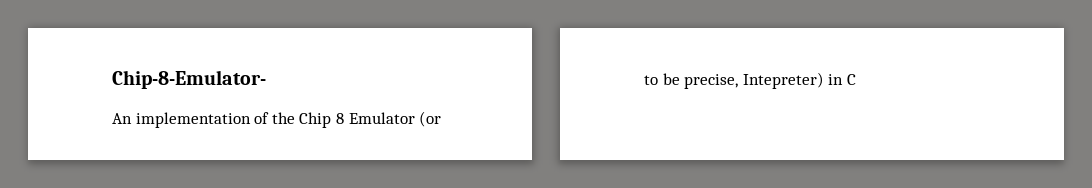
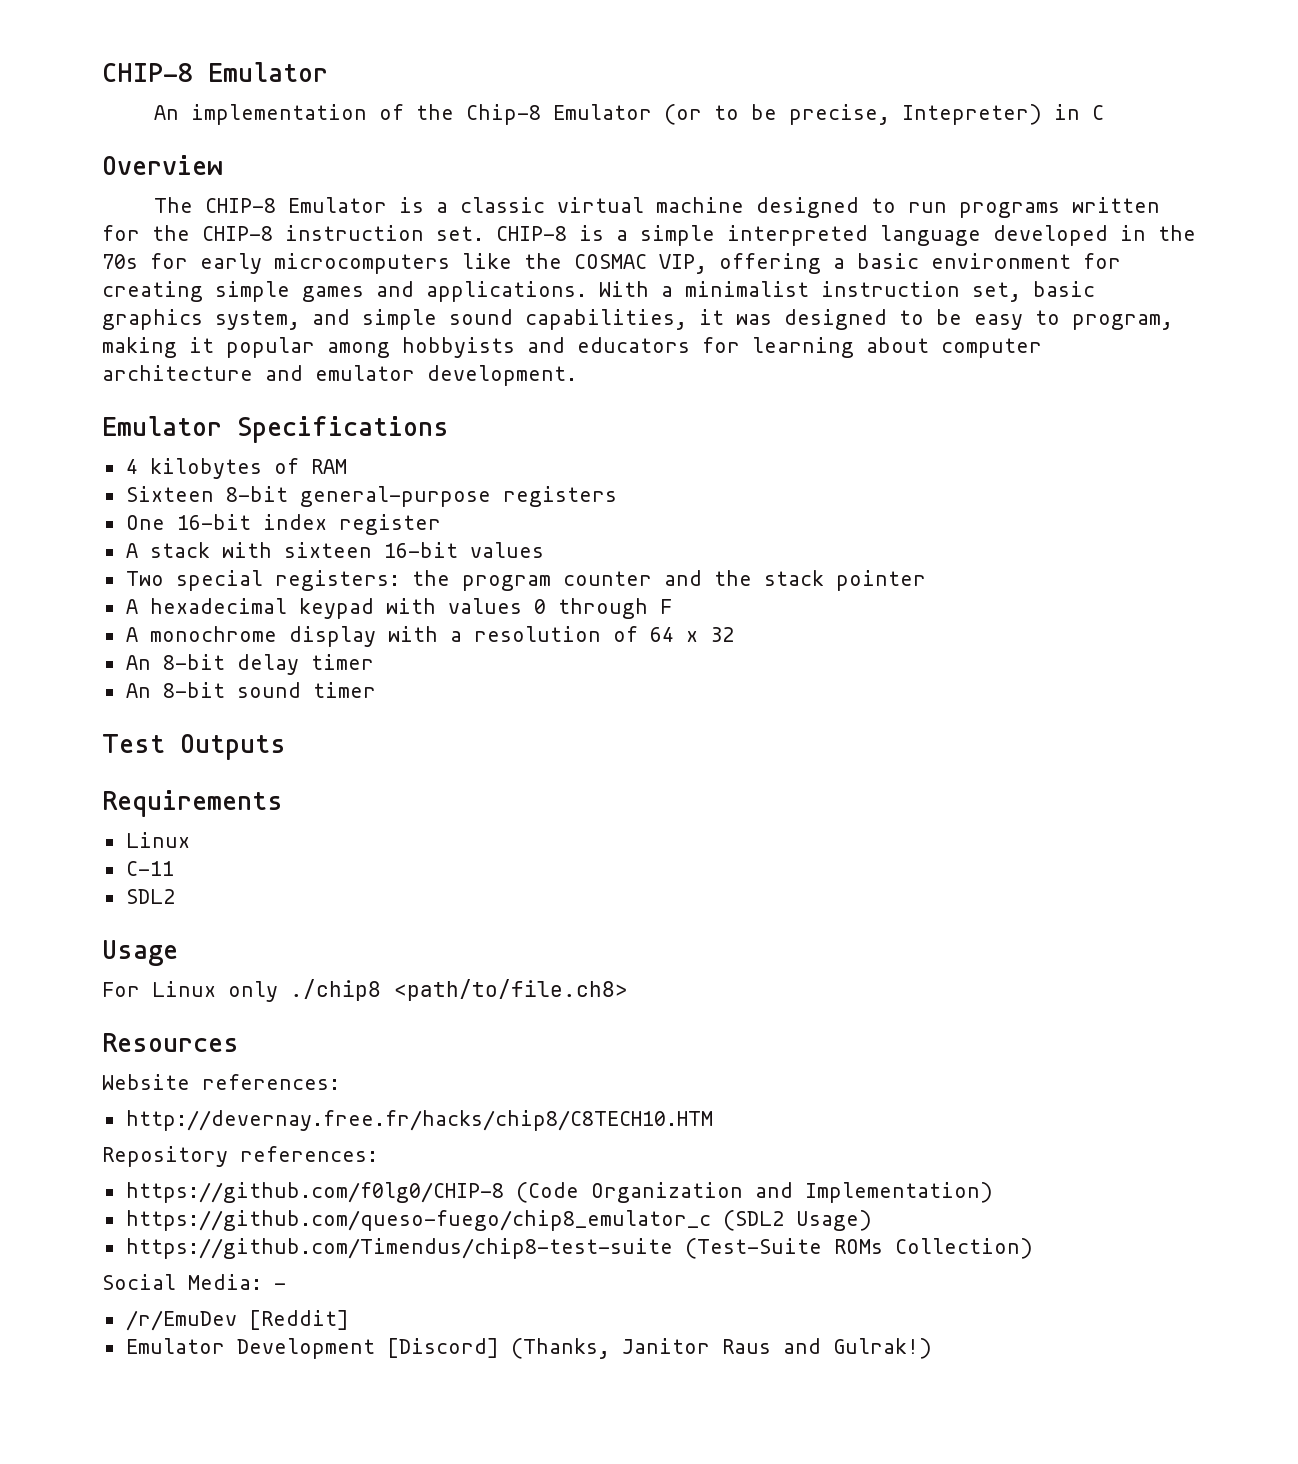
[112,70,266,89] Chip-8-Emulator- -> [102,62,328,82] CHIP-8 Emulator
[299,112,344,128] Chip 8 -> [465,104,541,125] Chip-8
(856, 79) none -> [102,155,223,175] [153,197,1160,218] [102,225,1196,246] [102,253,1121,274] [102,281,1095,302] [102,309,1173,330] [102,337,1042,358] [102,365,577,386] [102,416,449,443] [125,458,347,479] [125,486,617,507] [125,514,441,535] [125,542,544,558] [125,570,926,591] [125,598,672,619] [125,626,734,647] [125,654,374,675] [125,682,376,698] [102,734,286,760] [102,790,283,817] [125,832,190,848] [125,861,174,876] [125,889,175,904] [102,940,178,966] [102,979,628,1002] [102,1033,239,1052] [102,1074,340,1090] [125,1110,713,1131] [102,1146,378,1167] [125,1182,993,1203] [125,1210,872,1231] [125,1238,1033,1259] [102,1274,286,1290] [125,1310,349,1331] [125,1338,932,1359] // Overview // The CHIP-8 Emulator is a classic virtual machine designed to run programs written for the CHIP-8 instruction set. CHIP-8 is a simple interpreted language developed in the 70s for early microcomputers like the COSMAC VIP, offering a basic environment for creating simple games and applications. With a minimalist instruction set, basic graphics system, and simple sound capabilities, it was designed to be easy to program, making it popular among hobbyists and educators for learning about computer architecture and emulator development. // Emulator Specifications // 4 kilobytes of RAM // Sixteen 8-bit general-purpose registers // One 16-bit index register // A stack with sixteen 16-bit values // Two special registers: the program counter and the stack pointer // A hexadecimal keypad with values 0 through F // A monochrome display with a resolution of 64 x 32 // An 8-bit delay timer // An 8-bit sound timer // Test Outputs // Requirements // Linux // C-11 // SDL2 // Usage // For Linux only ./chip8 <path/to/file.ch8> // Resources // Website references: // http://devernay.free.fr/hacks/chip8/C8TECH10.HTM // Repository references: // https://github.com/f0lg0/CHIP-8 (Code Organization and Implementation) // https://github.com/queso-fuego/chip8_emulator_c (SDL2 Usage) // https://github.com/Timendus/chip8-test-suite (Test-Suite ROMs Collection) // Social Media: - // /r/EmuDev [Reddit] // Emulator Development [Discord] (Thanks, Janitor Raus and Gulrak!)

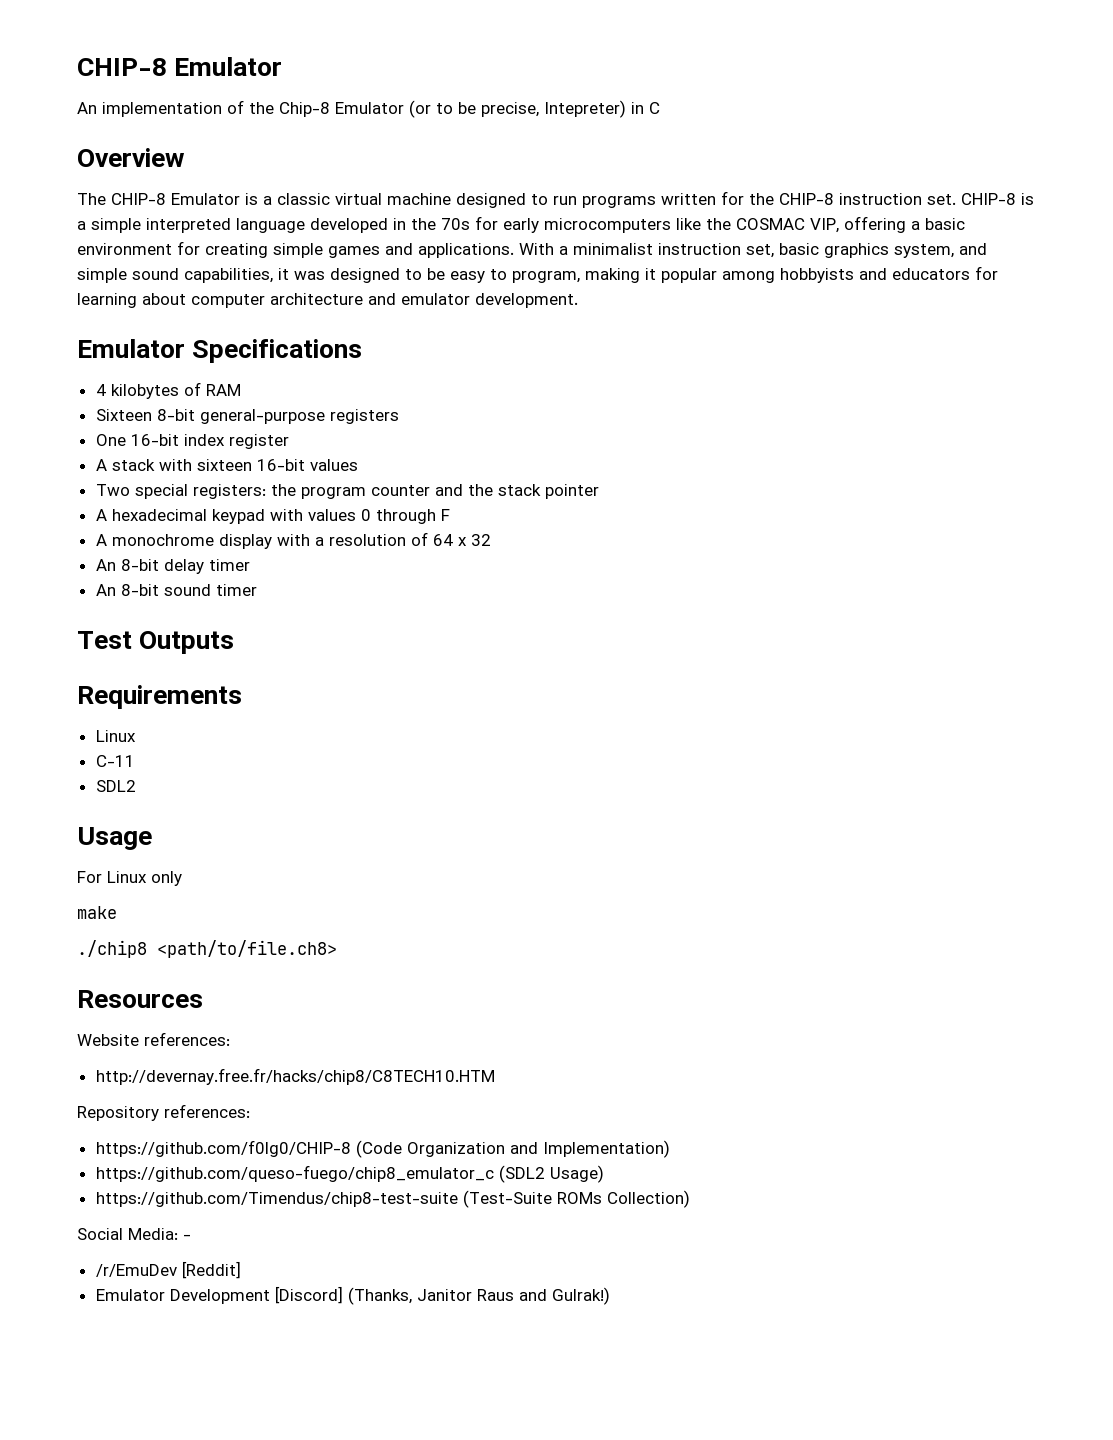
(278, 991) none -> [77,906,117,919] // make //

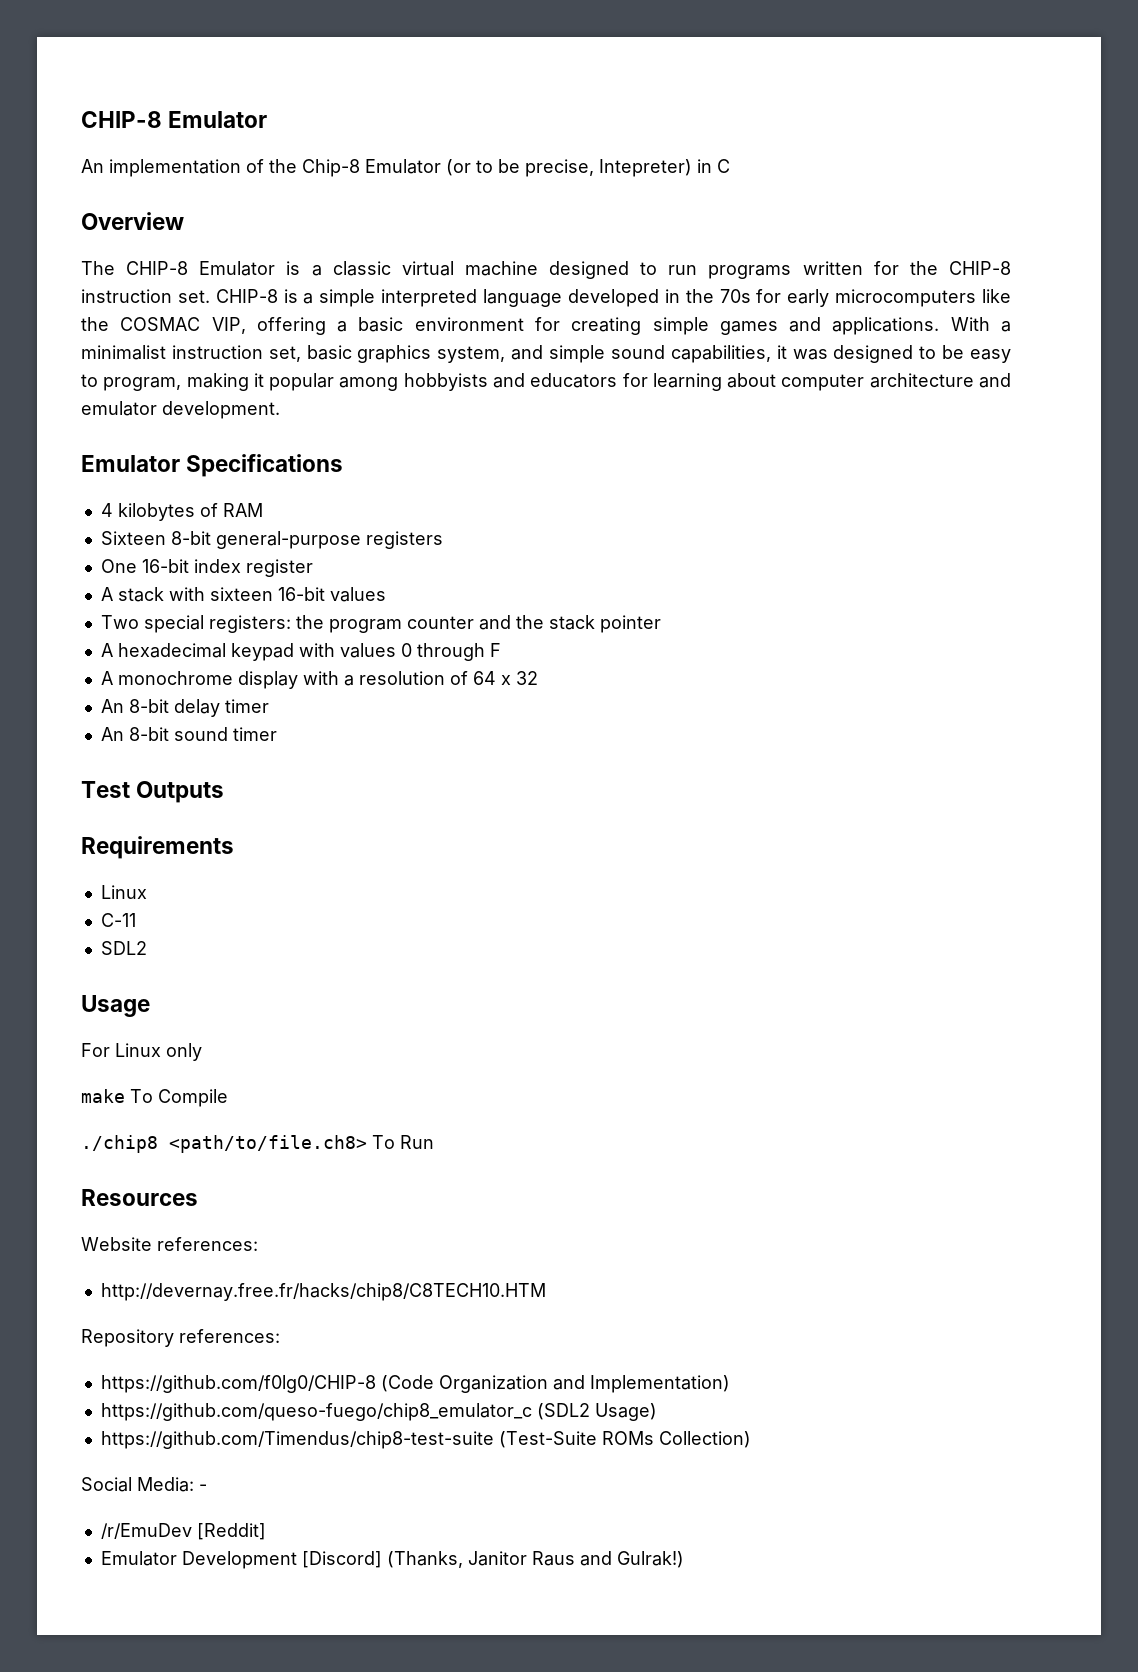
(117, 912) none -> [130,1089,228,1107] To Compile
(337, 949) none -> [372,1135,434,1149] To Run

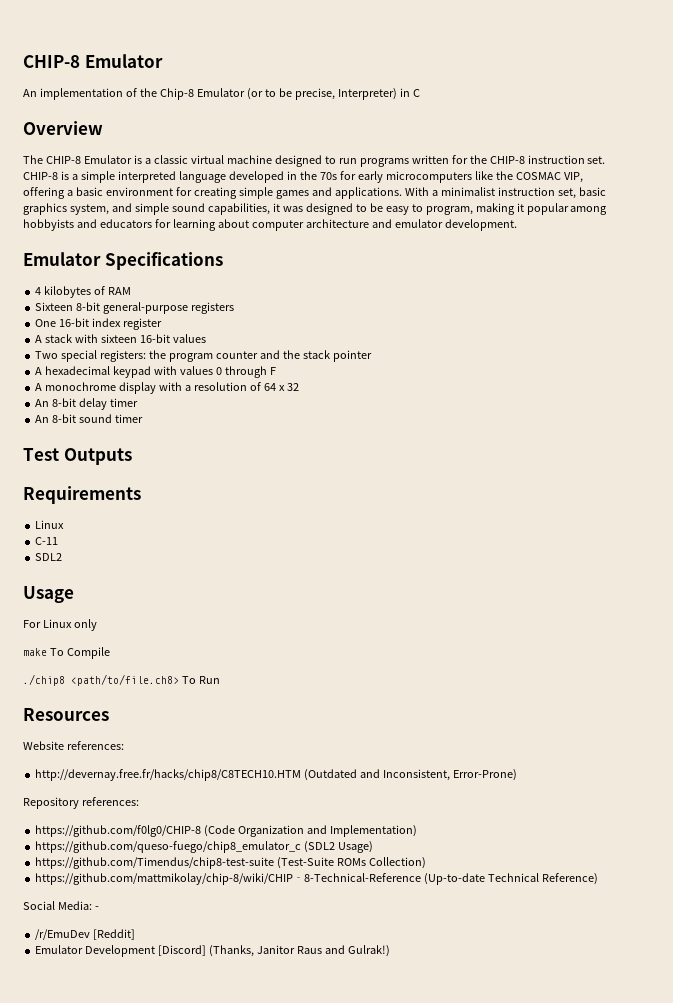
[599,159,692,177] Intepreter) -> [337,88,397,100] Interpreter)
(546, 1292) none -> [304,769,517,781] (Outdated and Inconsistent, Error-Prone)
(751, 1439) none -> [35,873,599,885] // https://github.com/mattmikolay/chip-8/wiki/CHIP‐8-Technical-Reference (Up-to-date Technical Reference)

